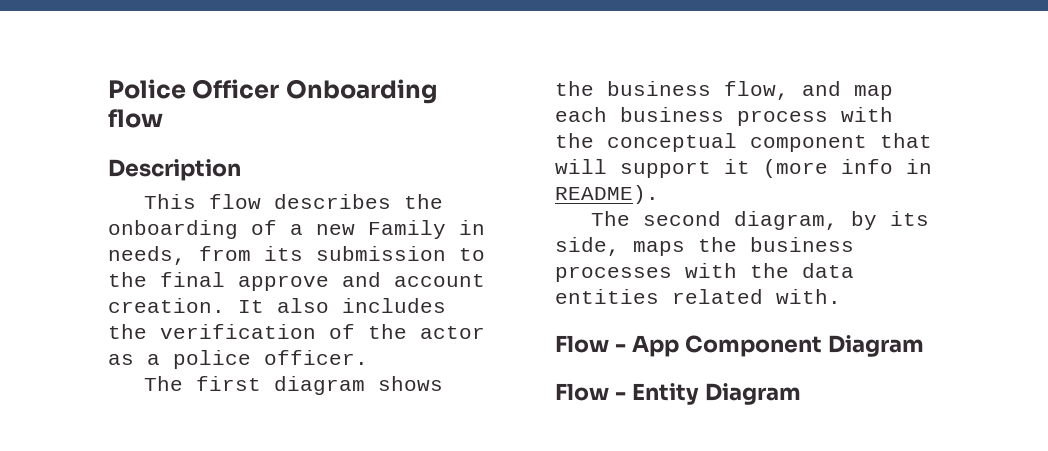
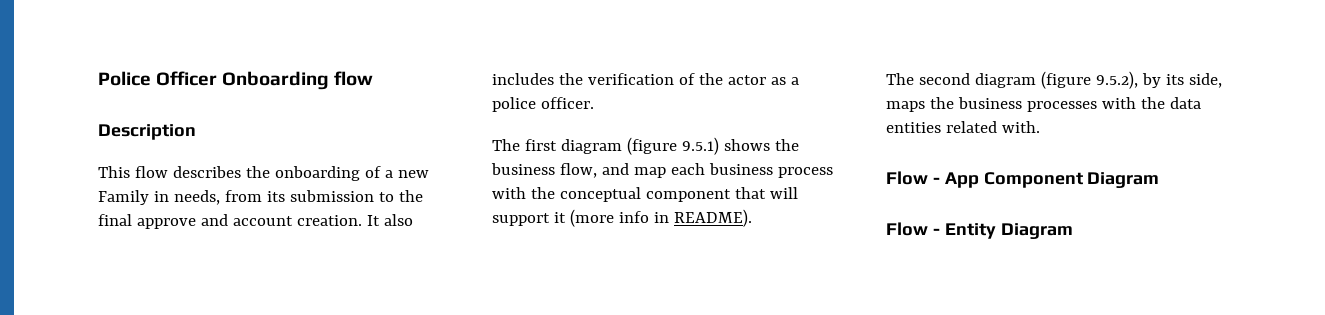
(365, 385) none -> [626,137,719,155] (figure 9.5.1)
[733,211,838,230] diagram, -> [974,71,1138,89] diagram (figure 9.5.2),

